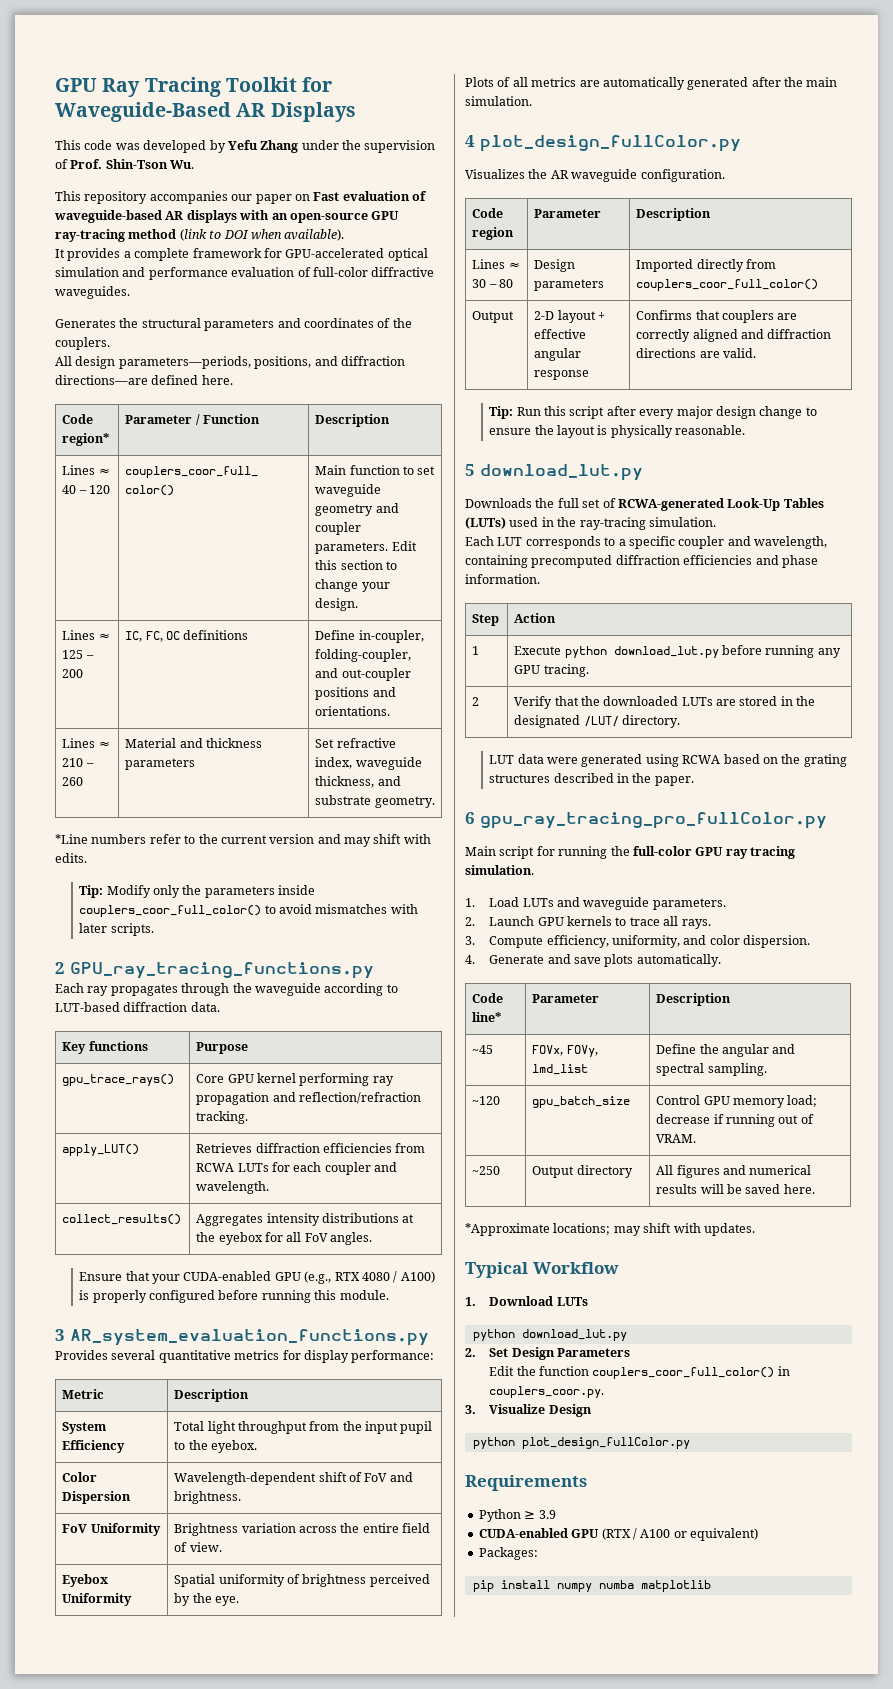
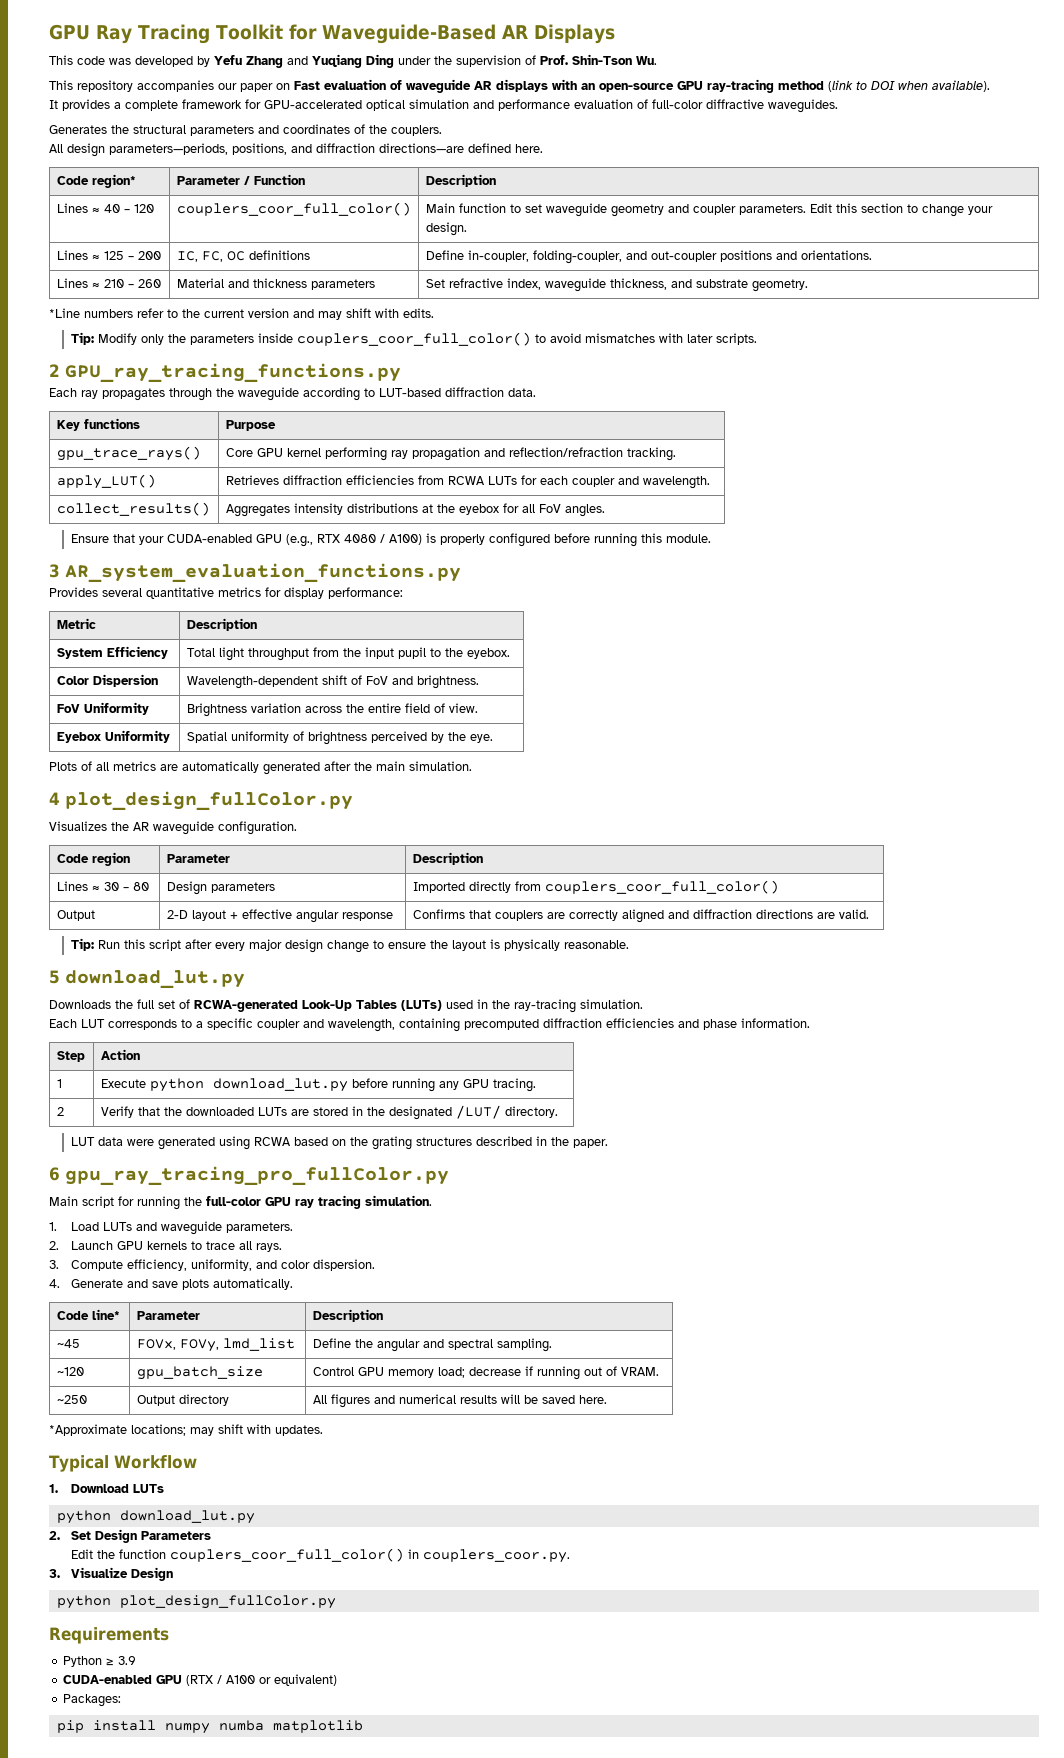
(299, 146) none -> [287,54,394,68] and Yuqiang Ding
[54,210,162,223] waveguide-based -> [406,79,471,93] waveguide

